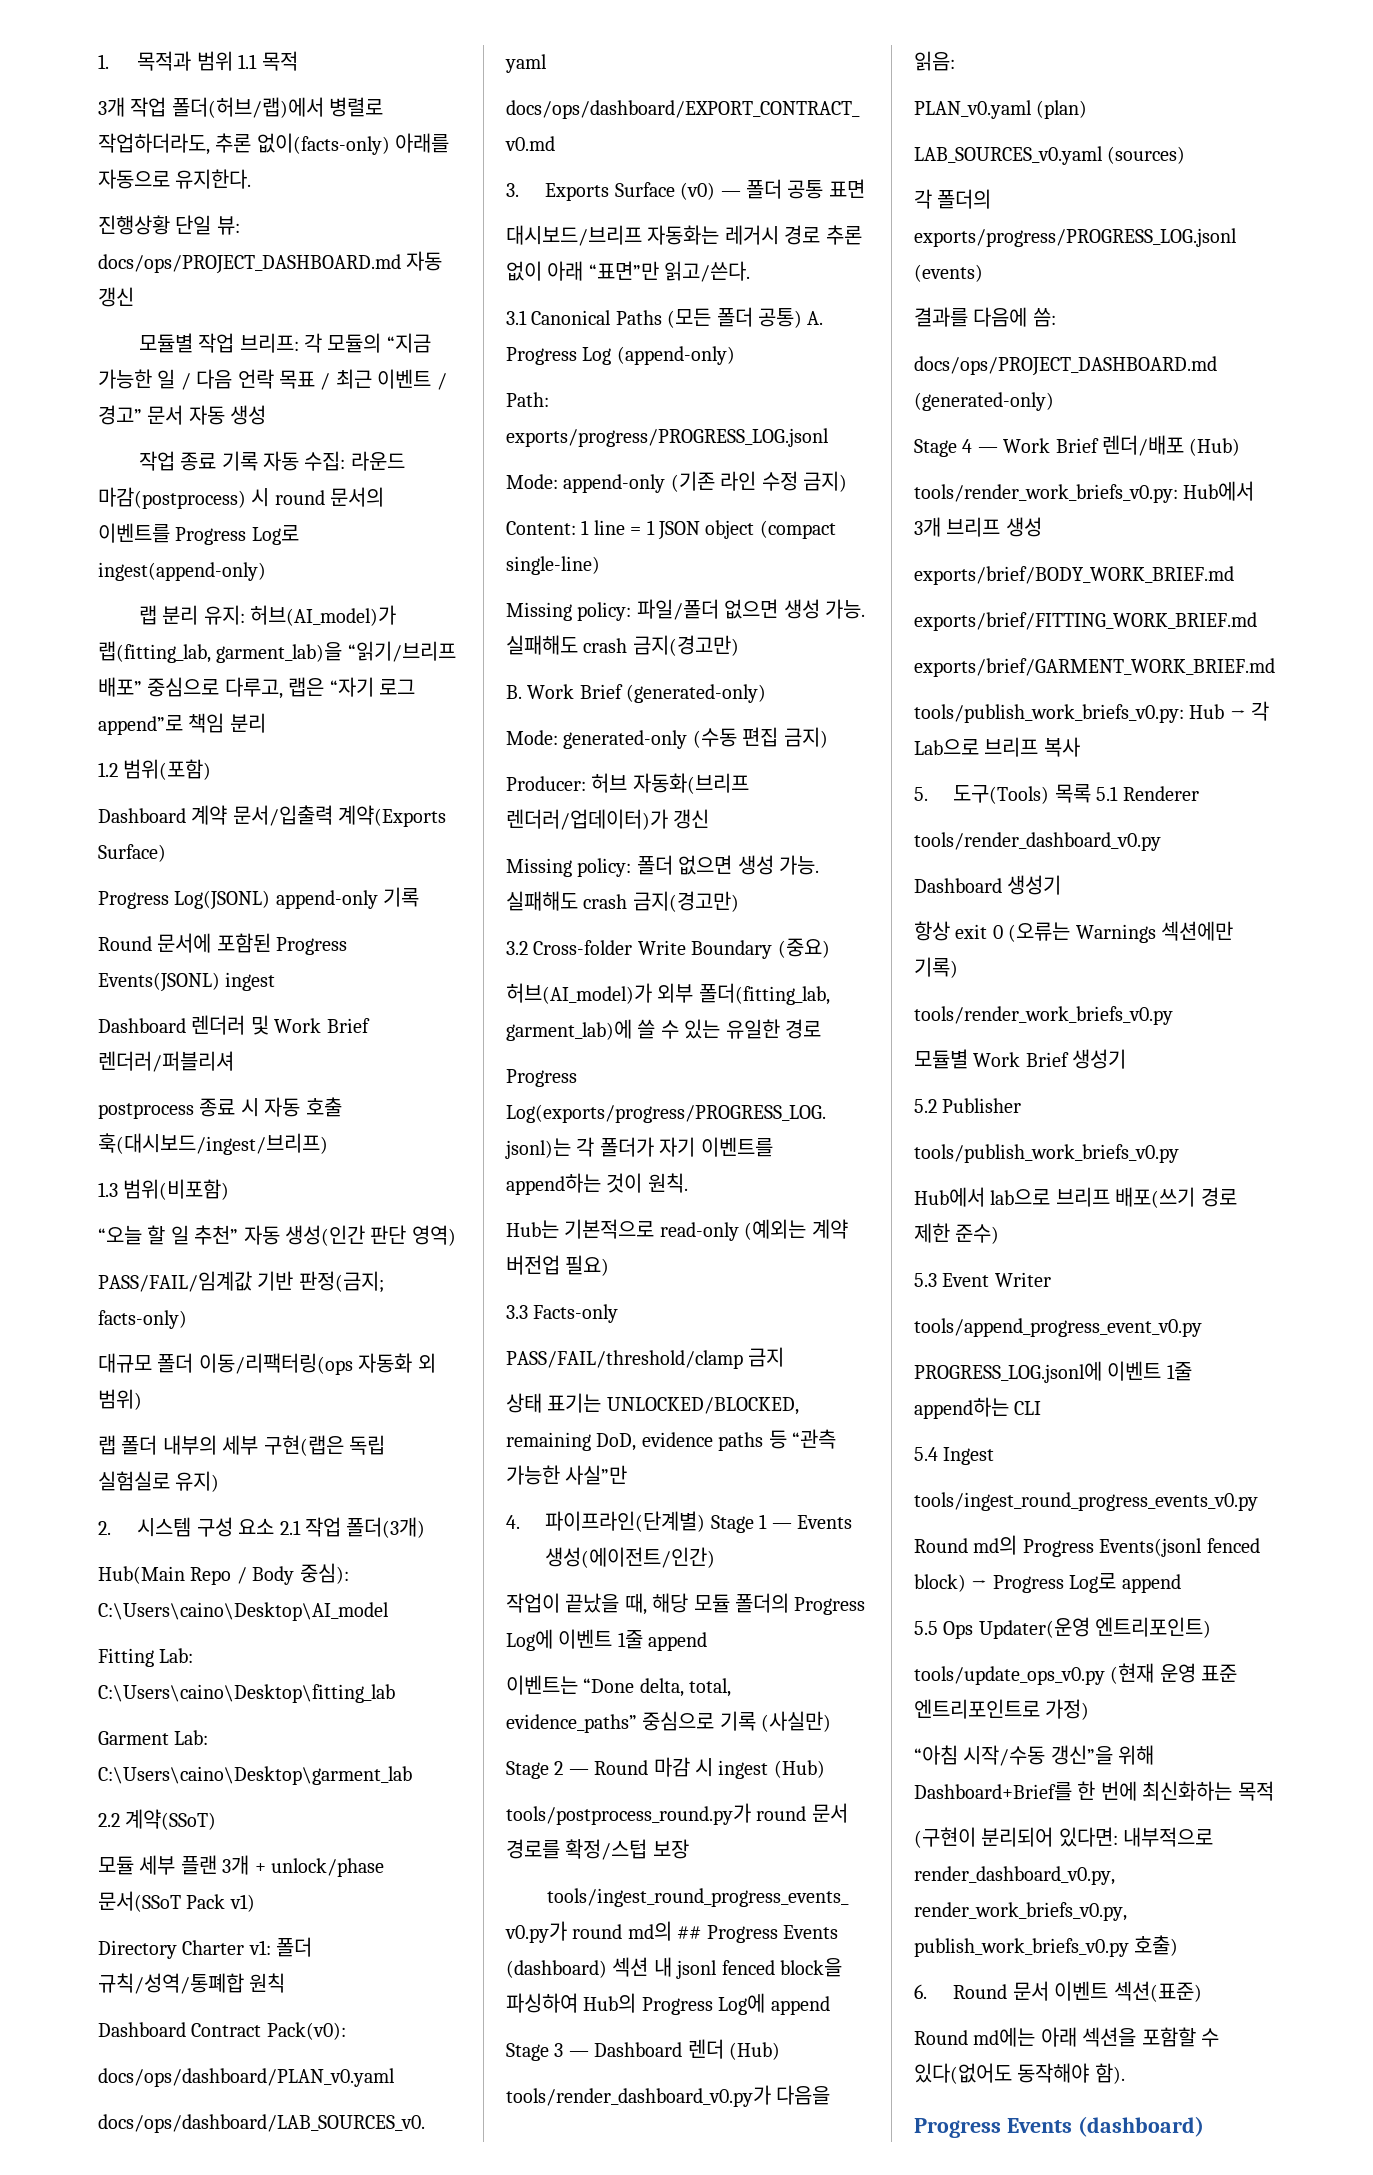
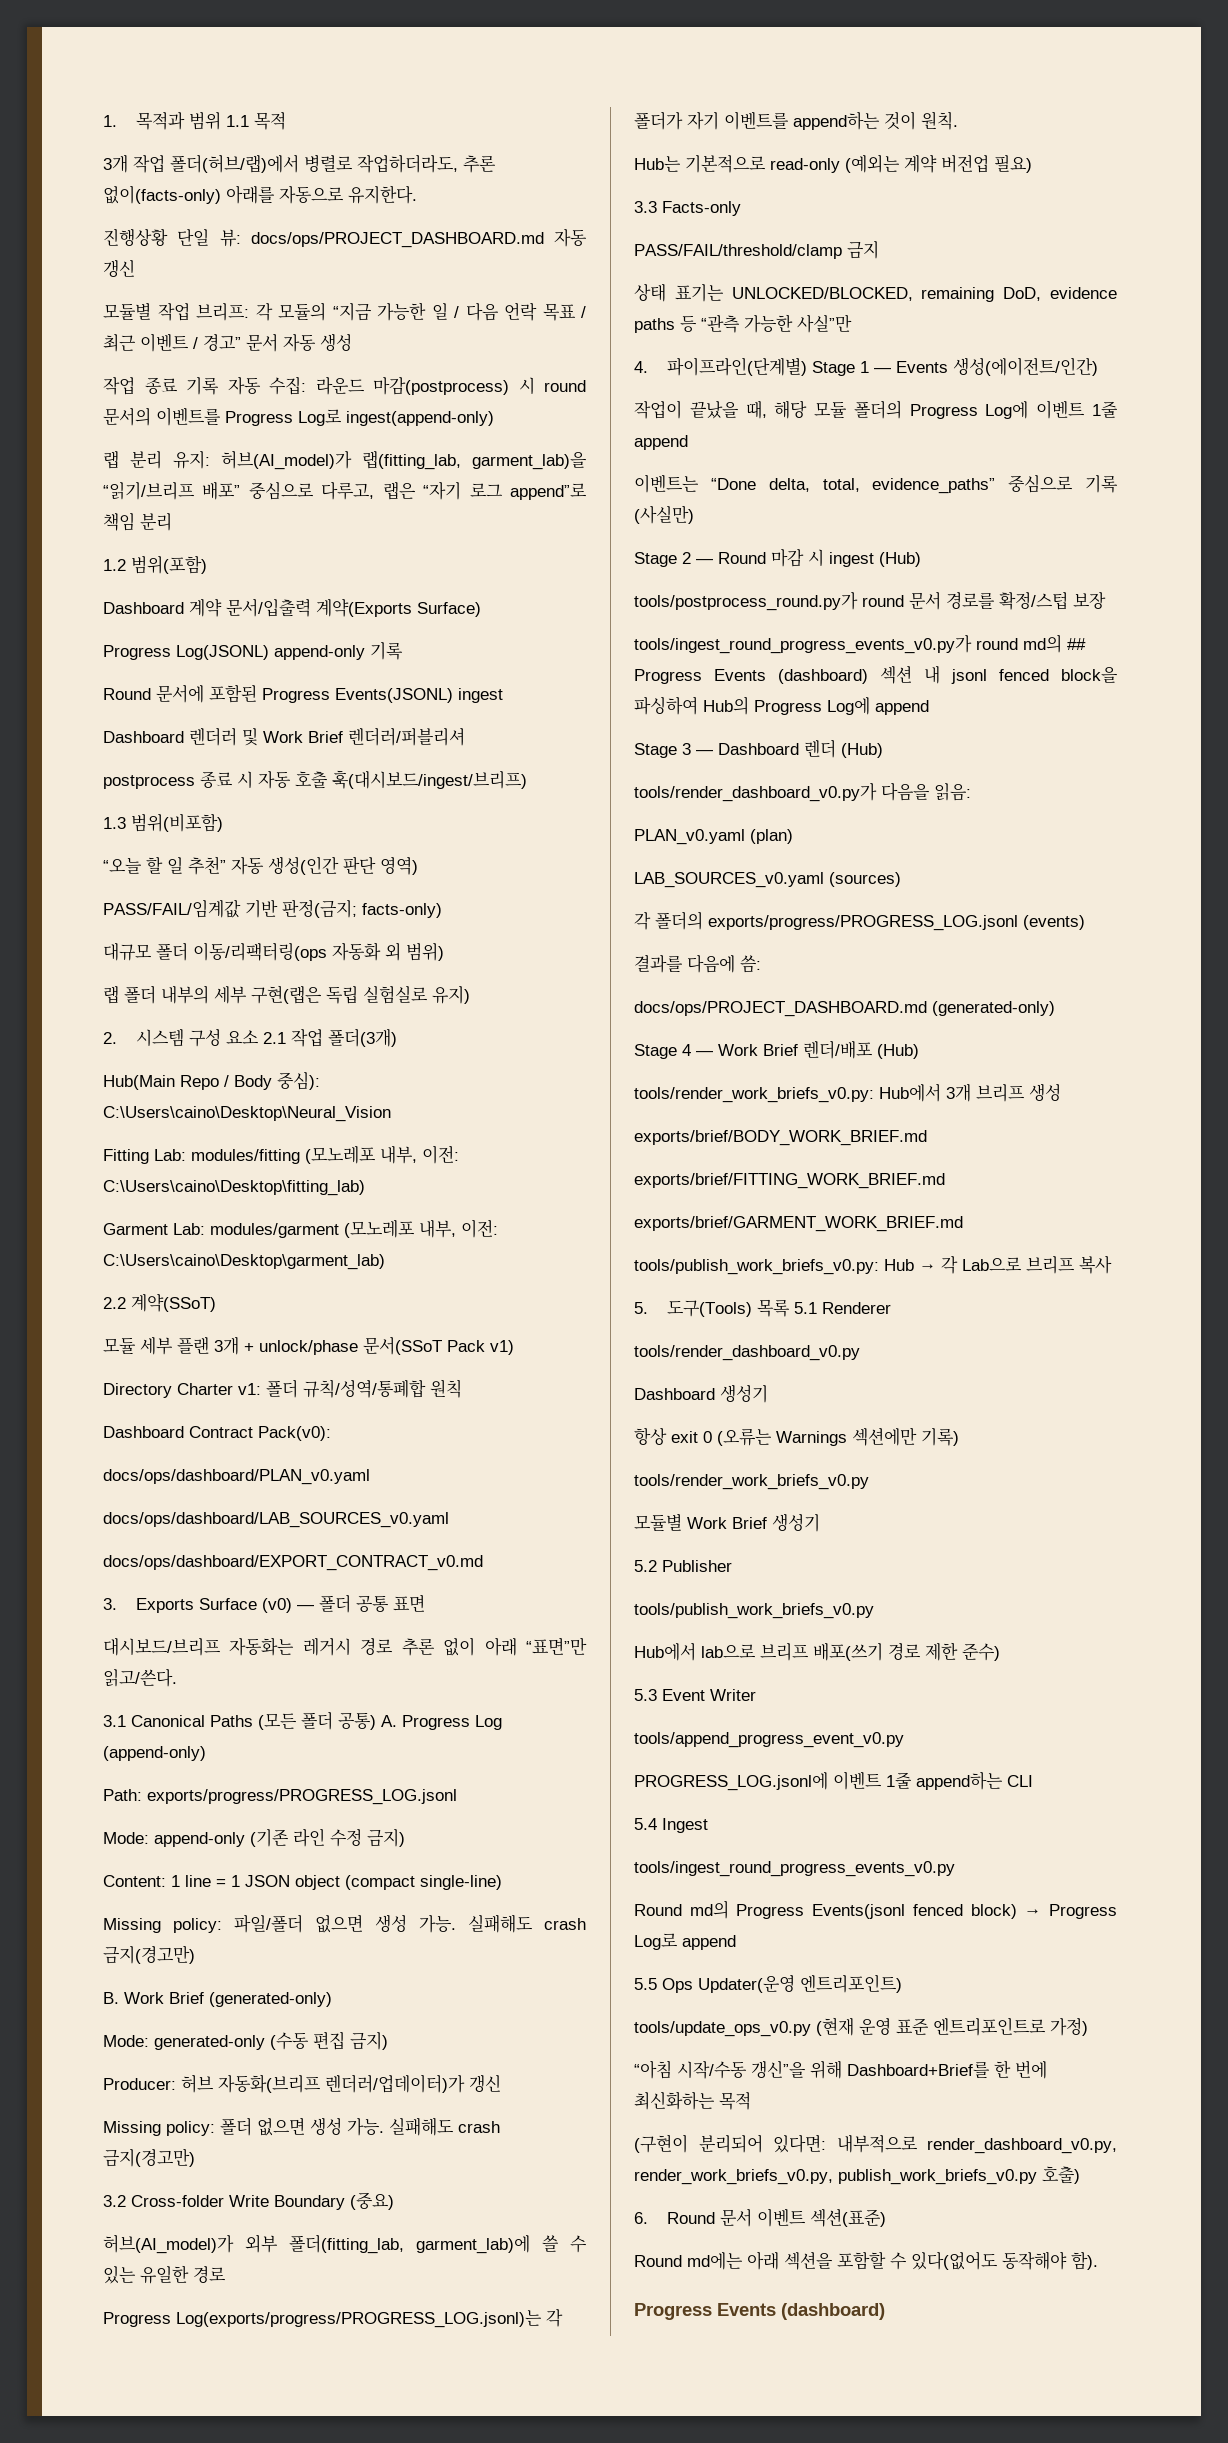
[98,1602,389,1621] C:\Users\caino\Desktop\AI_model -> [103,1106,391,1122] C:\Users\caino\Desktop\Neural_Vision
[98,1684,395,1703] [98,1730,209,1745] [98,1766,412,1785] C:\Users\caino\Desktop\fitting_lab // Garment Lab: C:\Users\caino\Desktop\garment_lab -> [191,1145,459,1164] [103,1180,365,1196] [103,1219,498,1238] [103,1254,385,1270] modules/fitting (모노레포 내부, 이전: C:\Users\caino\Desktop\fitting_lab) // Garment Lab: modules/garment (모노레포 내부, 이전: C:\Users\caino\Desktop\garment_lab)

